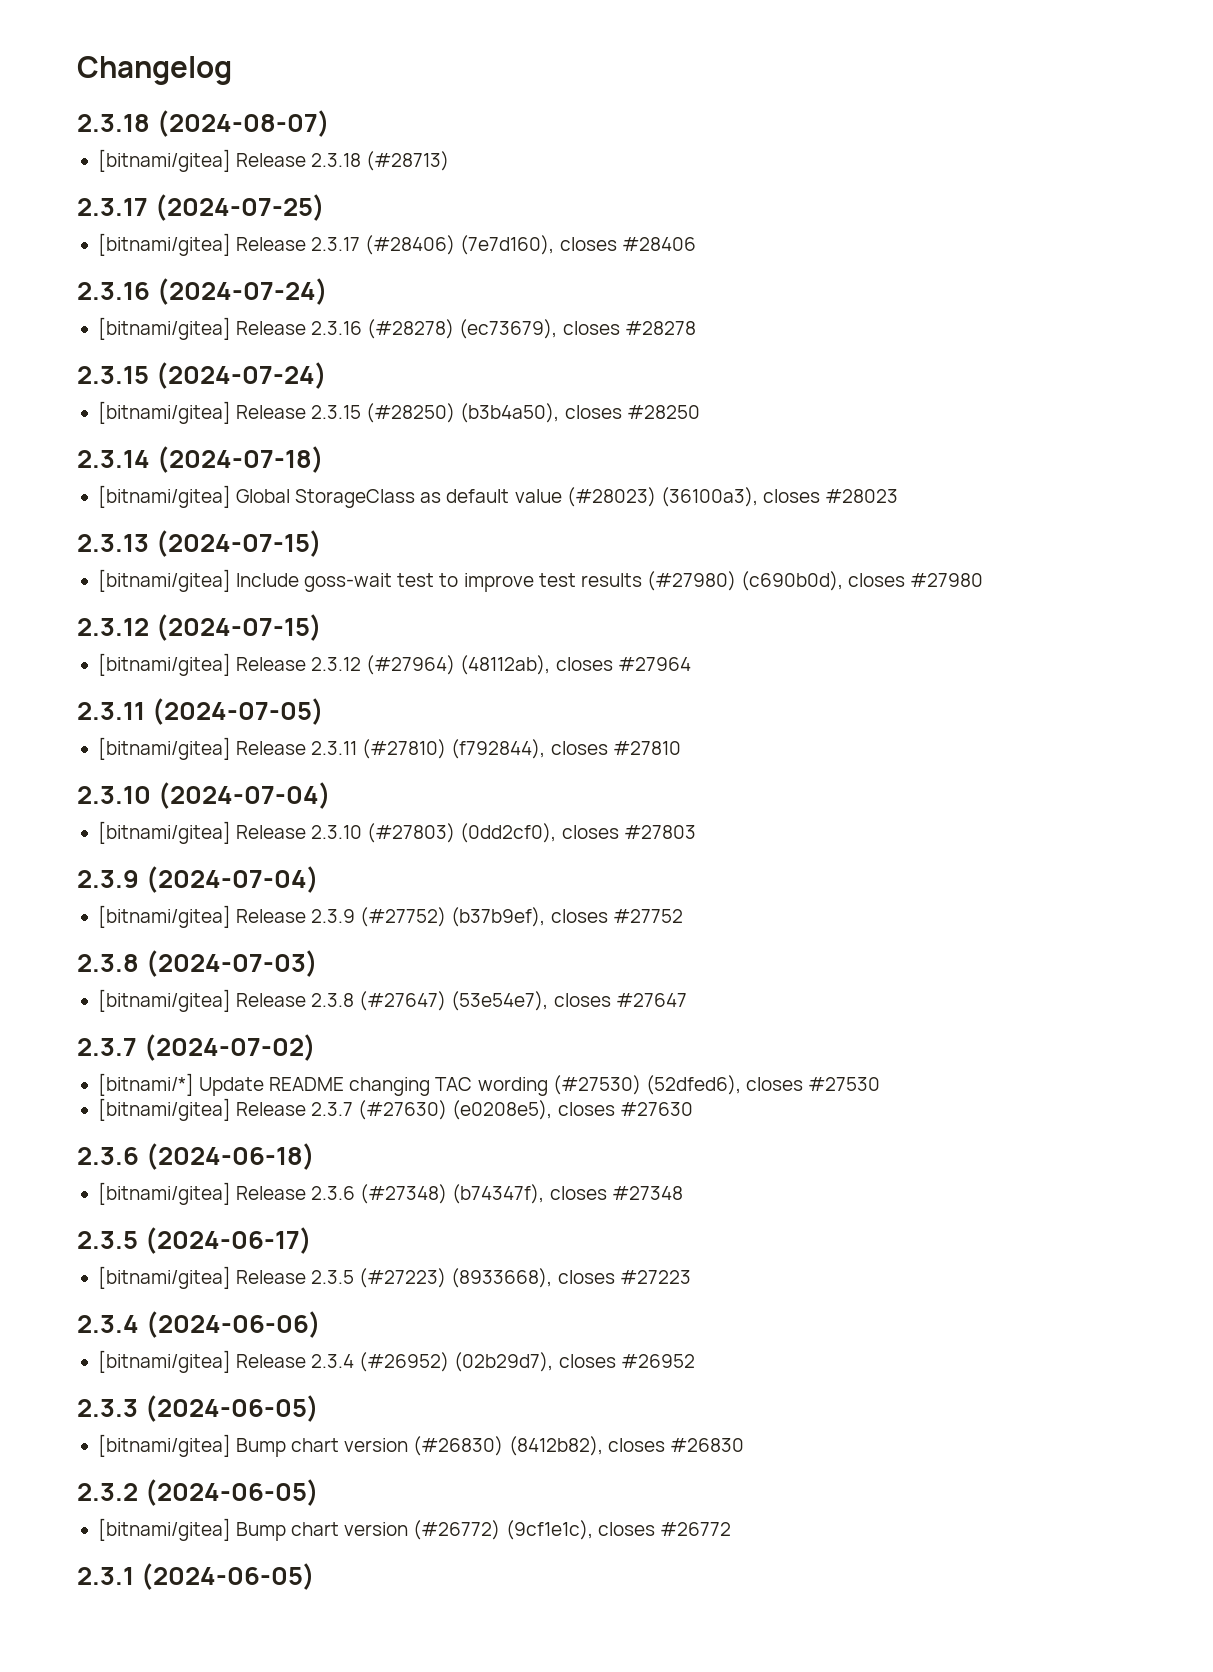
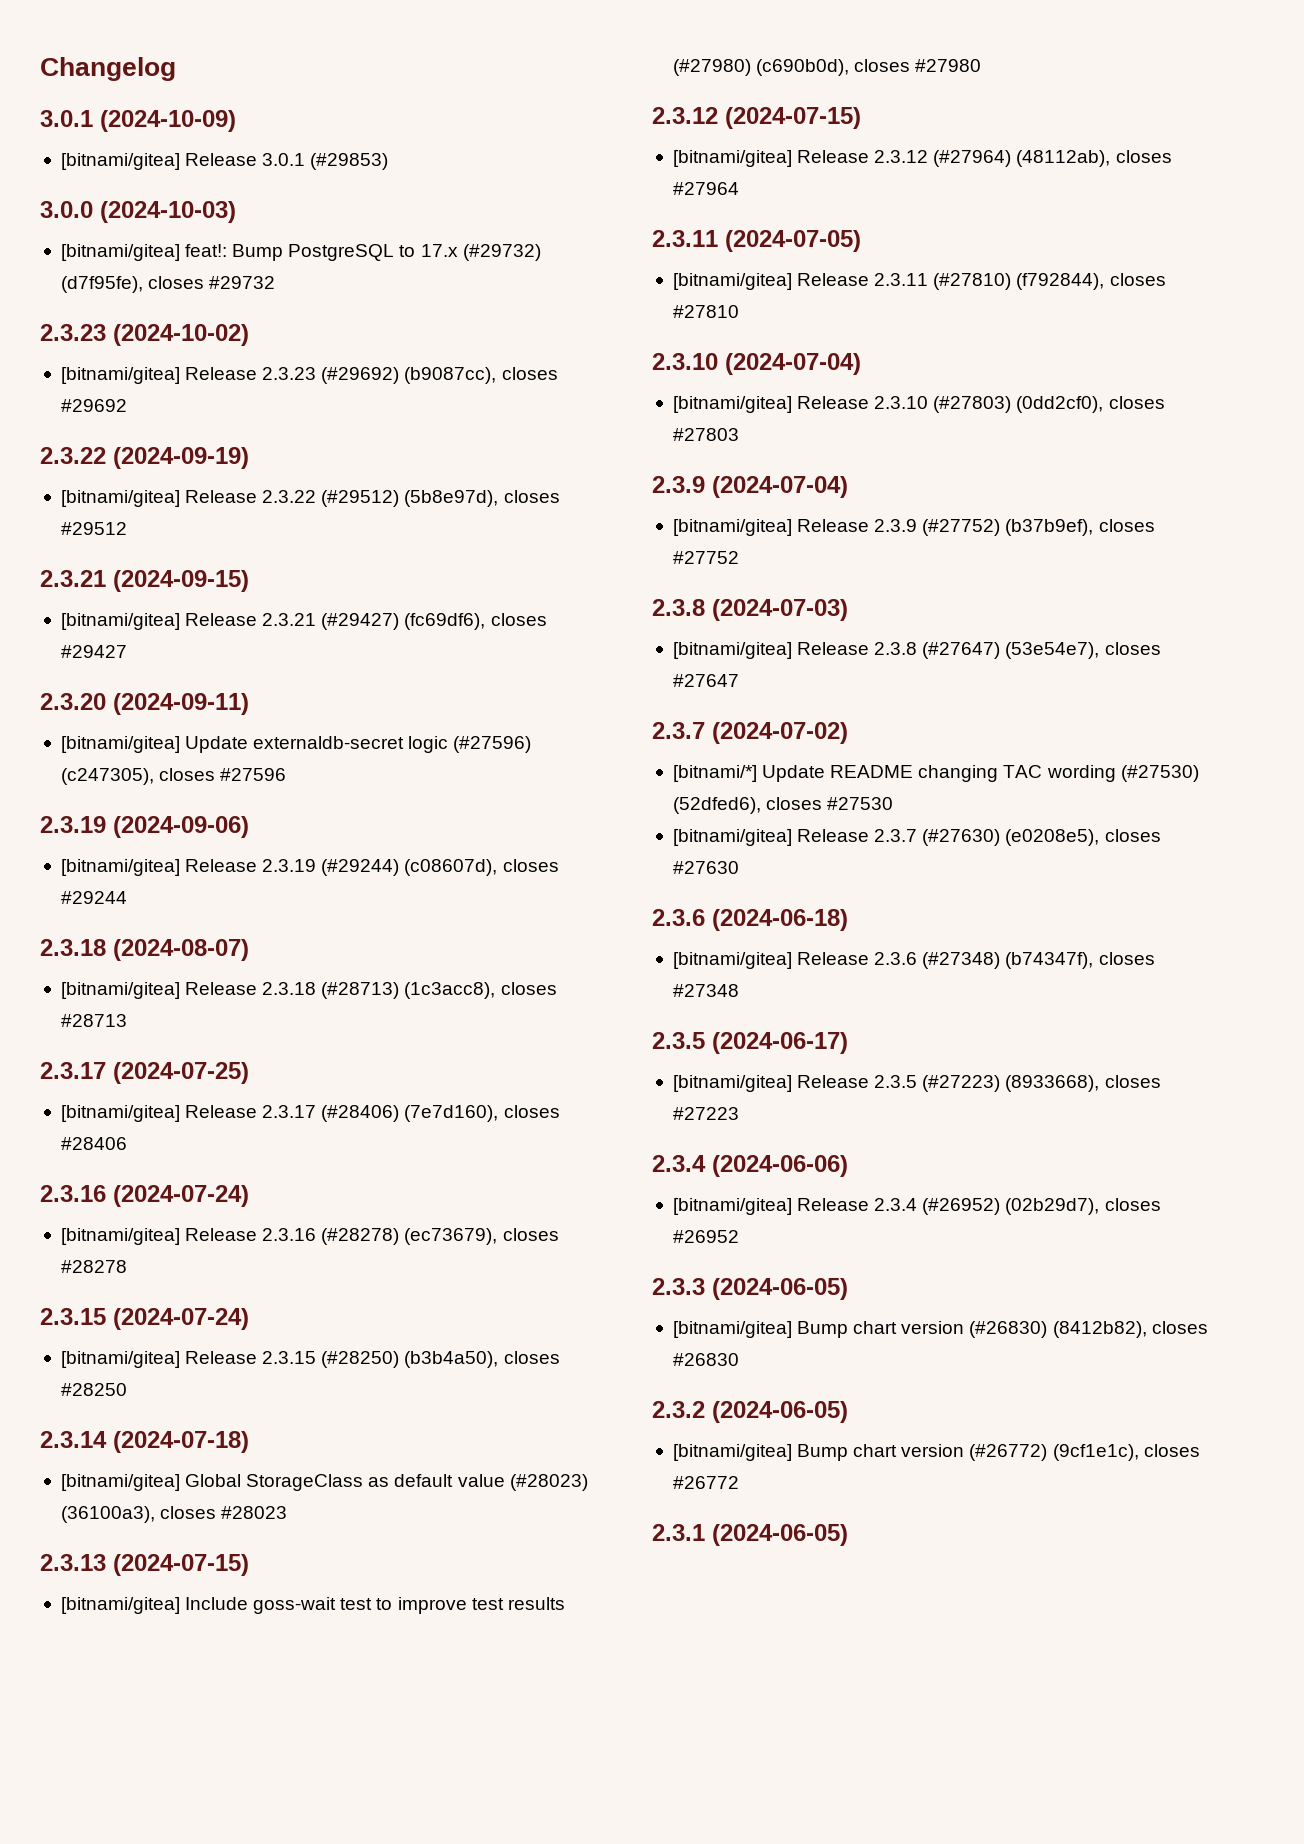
(232, 70) none -> [40,110,236,132] [60,153,389,170] [40,201,236,223] [60,244,541,261] [60,276,276,293] [40,324,249,346] [60,367,558,384] [60,399,127,412] [40,447,249,469] [60,490,560,507] [60,522,127,535] [40,570,249,592] [60,613,547,630] [60,645,127,658] [40,693,249,715] [60,736,532,753] [60,768,287,785] [40,816,249,838] [60,859,559,876] [60,891,127,904] // 3.0.1 (2024-10-09) // [bitnami/gitea] Release 3.0.1 (#29853) // 3.0.0 (2024-10-03) // [bitnami/gitea] feat!: Bump PostgreSQL to 17.x (#29732) (d7f95fe), closes #29732 // 2.3.23 (2024-10-02) // [bitnami/gitea] Release 2.3.23 (#29692) (b9087cc), closes #29692 // 2.3.22 (2024-09-19) // [bitnami/gitea] Release 2.3.22 (#29512) (5b8e97d), closes #29512 // 2.3.21 (2024-09-15) // [bitnami/gitea] Release 2.3.21 (#29427) (fc69df6), closes #29427 // 2.3.20 (2024-09-11) // [bitnami/gitea] Update externaldb-secret logic (#27596) (c247305), closes #27596 // 2.3.19 (2024-09-06) // [bitnami/gitea] Release 2.3.19 (#29244) (c08607d), closes #29244
(450, 161) none -> [404,982,557,999] [60,1014,127,1027] (1c3acc8), closes #28713

